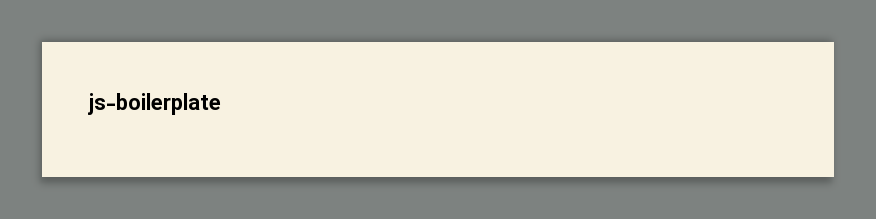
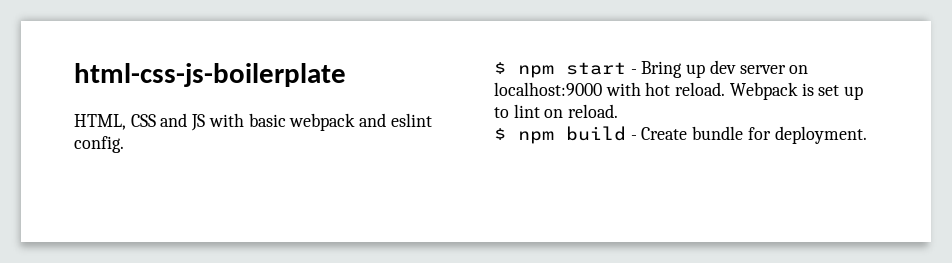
[88,93,221,115] js-boilerplate -> [74,63,346,87] [74,113,432,131] [74,136,124,153] [494,60,809,78] [494,82,864,100] [494,104,619,118] [494,126,867,144] html-css-js-boilerplate // HTML, CSS and JS with basic webpack and eslint config. // $ npm start - Bring up dev server on localhost:9000 with hot reload. Webpack is set up to lint on reload. // $ npm build - Create bundle for deployment.

